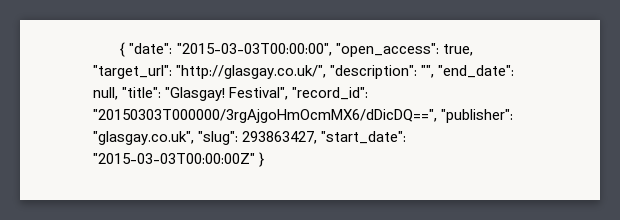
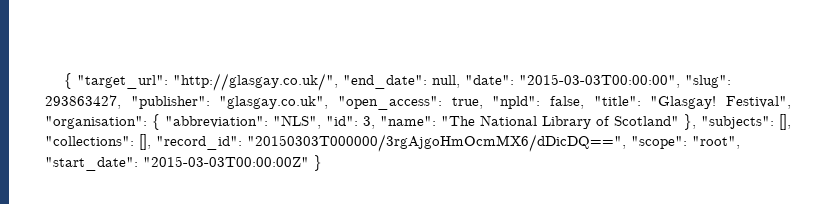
[120,42,473,57] [93,65,515,79] [93,87,369,101] [93,109,514,123] [93,131,318,145] { "date": "2015-03-03T00:00:00", "open_access": true, "target_url": "http://glasgay.co.uk/", "description": "", "end_date": null, "title": "Glasgay! Festival", "record_id": "20150303T000000/3rgAjgoHmOcmMX6/dDicDQ==", "publisher": "glasgay.co.uk", "slug": 293863427, -> [63,73,731,91] [45,95,791,110] [45,114,791,130] [45,134,740,152] { "target_url": "http://glasgay.co.uk/", "end_date": null, "date": "2015-03-03T00:00:00", "slug": 293863427, "publisher": "glasgay.co.uk", "open_access": true, "npld": false, "title": "Glasgay! Festival", "organisation": { "abbreviation": "NLS", "id": 3, "name": "The National Library of Scotland" }, "subjects": [], "collections": [], "record_id": "20150303T000000/3rgAjgoHmOcmMX6/dDicDQ==", "scope": "root",

